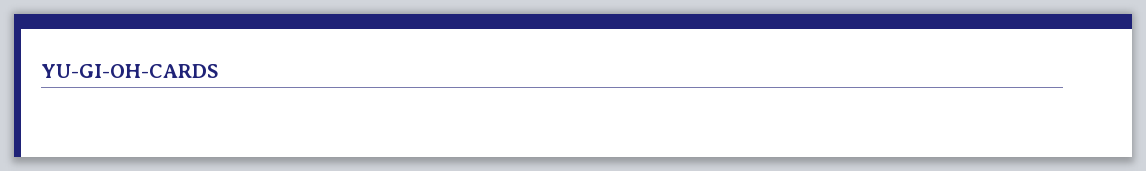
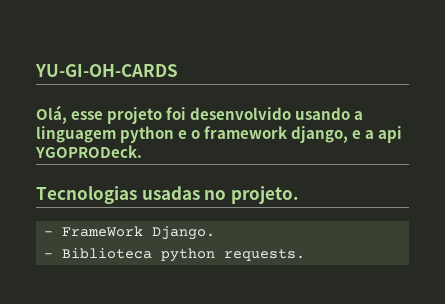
(218, 71) none -> [36,105,364,124] [36,126,403,143] [35,145,142,158] [36,186,299,204] [43,226,215,240] [43,248,305,262] // Olá, esse projeto foi desenvolvido usando a linguagem python e o framework django, e a api YGOPRODeck. // Tecnologias usadas no projeto. // - FrameWork Django. // - Biblioteca python requests.

